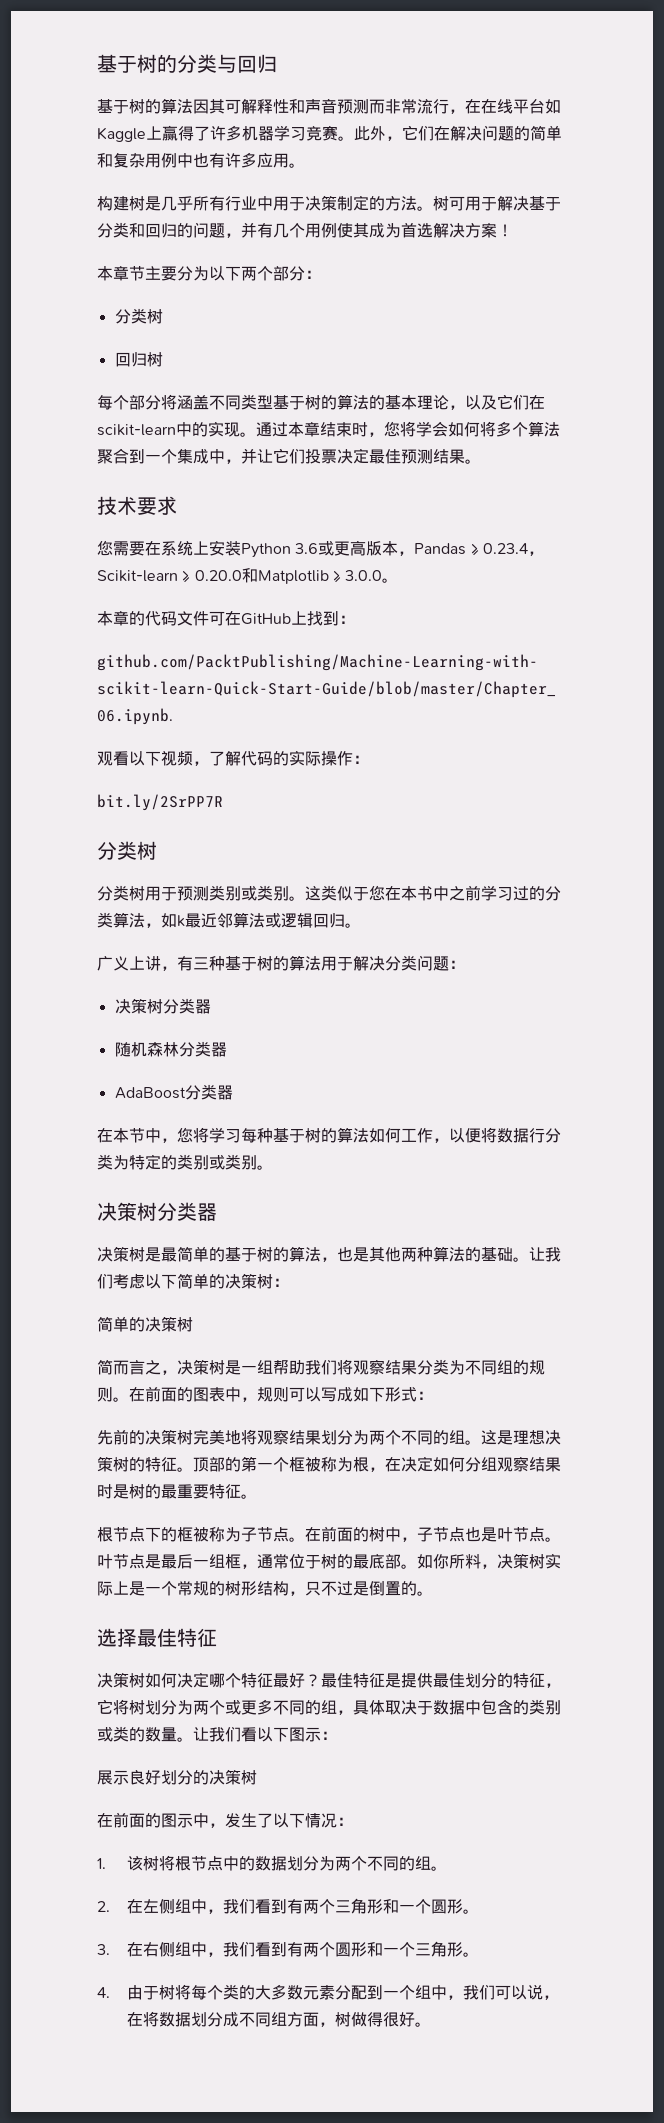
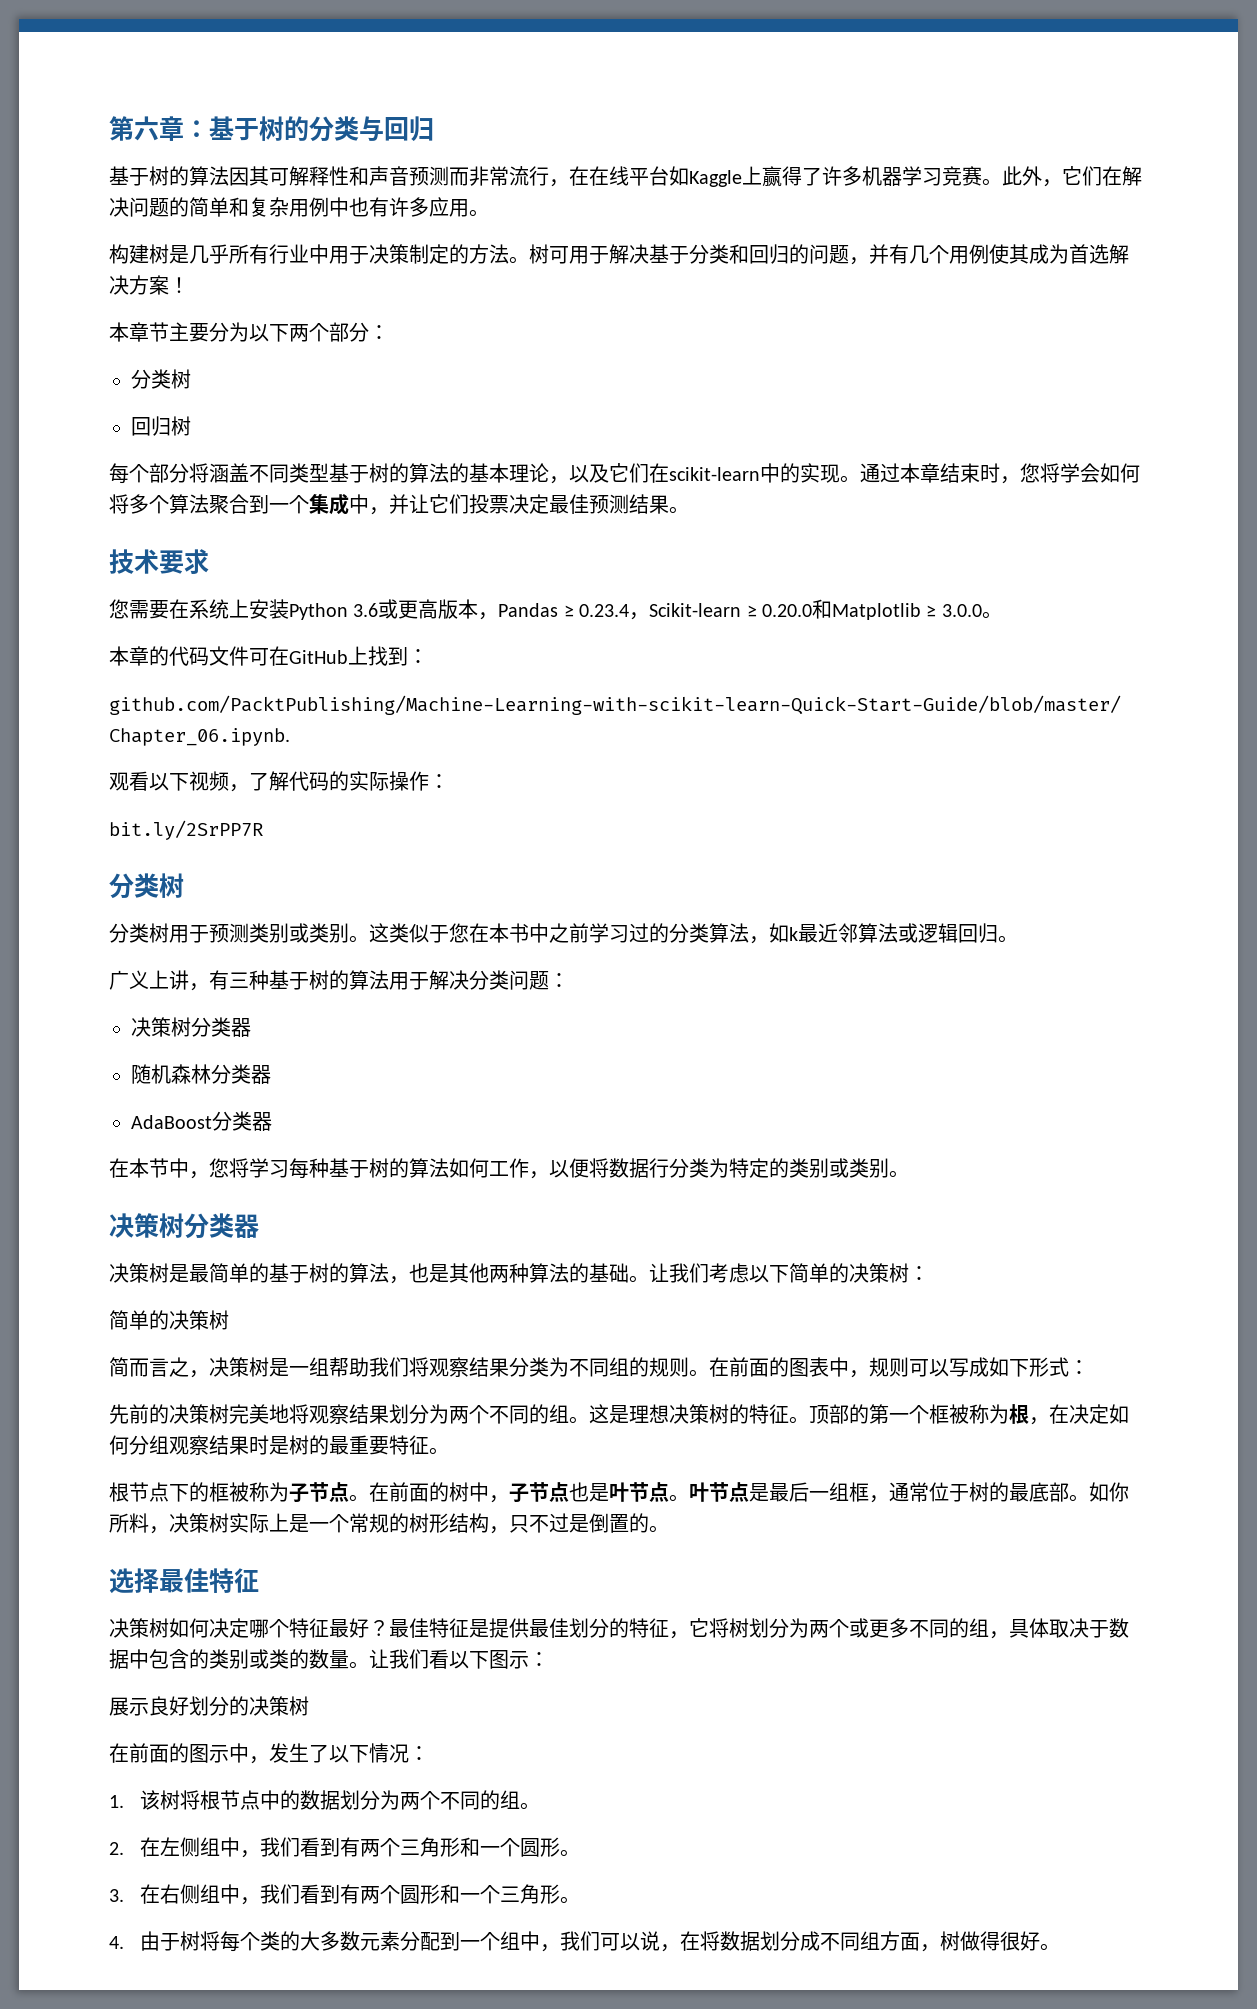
(97, 63) none -> [109,116,209,141] 第六章：

